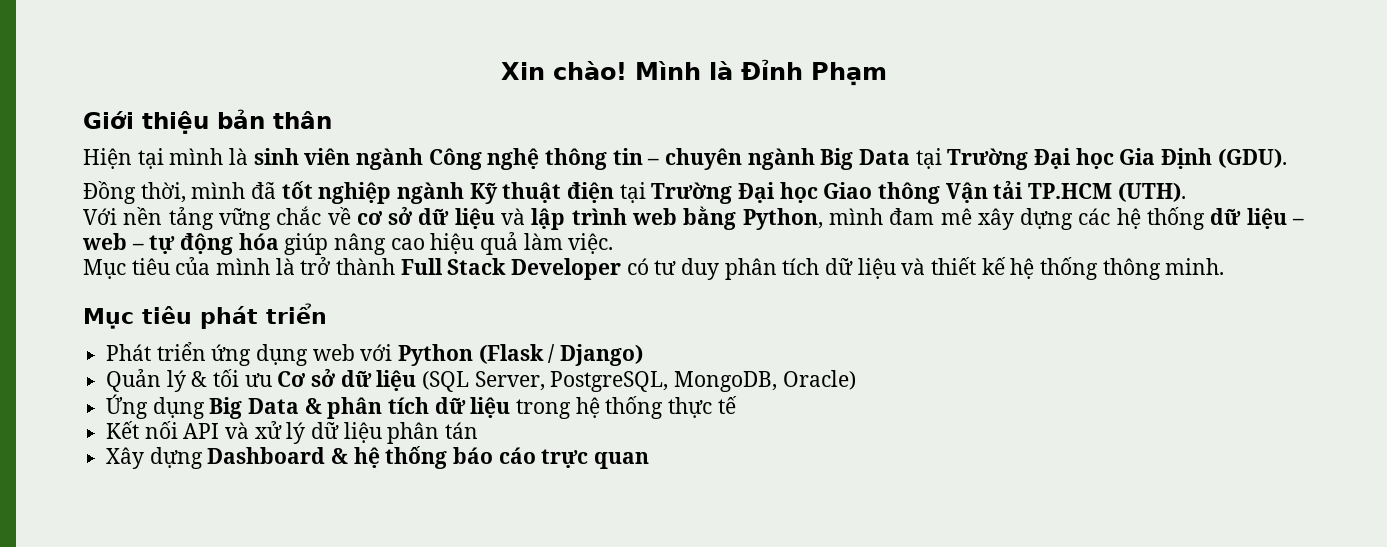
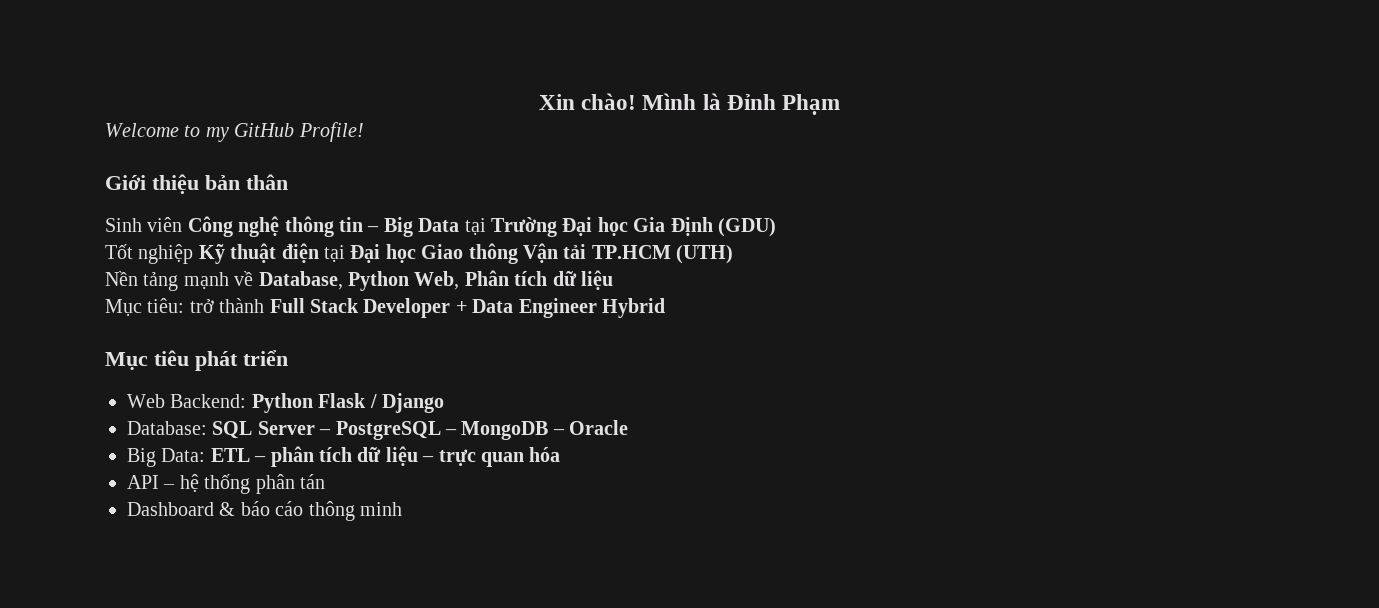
(887, 74) none -> [105,122,364,142] // Welcome to my GitHub Profile!
[83,148,424,170] Hiện tại mình là sinh viên ngành -> [105,217,183,232] Sinh viên
[665,148,815,170] chuyên ngành -> (380, 229) none
[1217,148,1287,168] [83,181,465,204] (GDU). // Đồng thời, mình đã tốt nghiệp ngành -> [717,218,776,237] [105,244,194,264] (GDU) // Tốt nghiệp
[651,182,733,204] Trường -> (345, 253) none
[1117,182,1186,202] [83,206,1304,230] [82,232,614,255] [83,257,295,279] (UTH). // Với nền tảng vững chắc về cơ sở dữ liệu và lập trình web bằng Python, mình đam mê xây dựng các hệ thống dữ liệu – web – tự động hóa giúp nâng cao hiệu quả làm việc. // Mục tiêu của mình là -> [676,245,734,264] [105,270,613,291] [105,298,185,316] (UTH) // Nền tảng mạnh về Database, Python Web, Phân tích dữ liệu // Mục tiêu:
[626,257,1225,280] [83,303,327,329] [106,342,644,366] [106,368,856,392] [106,394,737,419] [106,421,479,444] [106,446,650,469] có tư duy phân tích dữ liệu và thiết kế hệ thống thông minh. // Mục tiêu phát triển // Phát triển ứng dụng web với Python (Flask / Django) // Quản lý & tối ưu Cơ sở dữ liệu (SQL Server, PostgreSQL, MongoDB, Oracle) // Ứng dụng Big Data & phân tích dữ liệu trong hệ thống thực tế // Kết nối API và xử lý dữ liệu phân tán // Xây dựng Dashboard & hệ thống báo cáo trực quan -> [455,298,665,318] [105,350,288,371] [127,393,444,413] [127,420,629,440] [127,446,561,467] [127,474,325,494] [127,501,402,521] + Data Engineer Hybrid // Mục tiêu phát triển // Web Backend: Python Flask / Django // Database: SQL Server – PostgreSQL – MongoDB – Oracle // Big Data: ETL – phân tích dữ liệu – trực quan hóa // API – hệ thống phân tán // Dashboard & báo cáo thông minh

